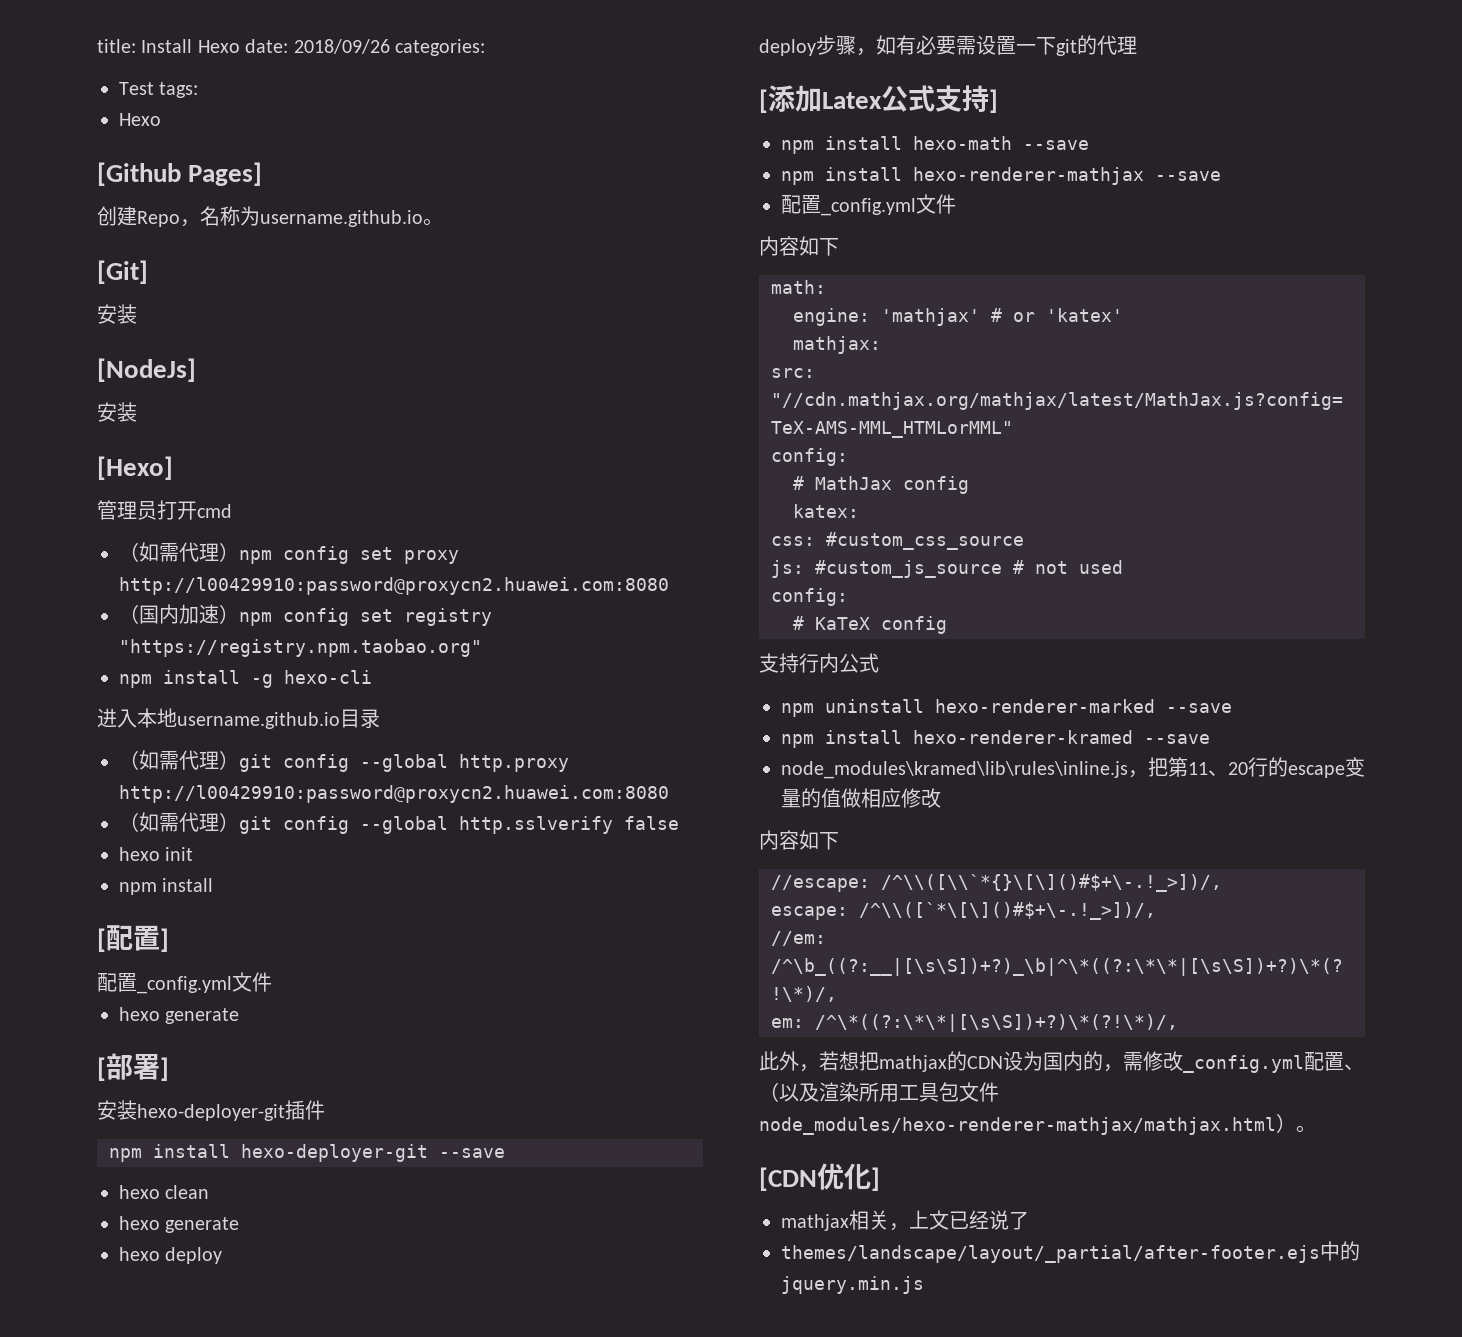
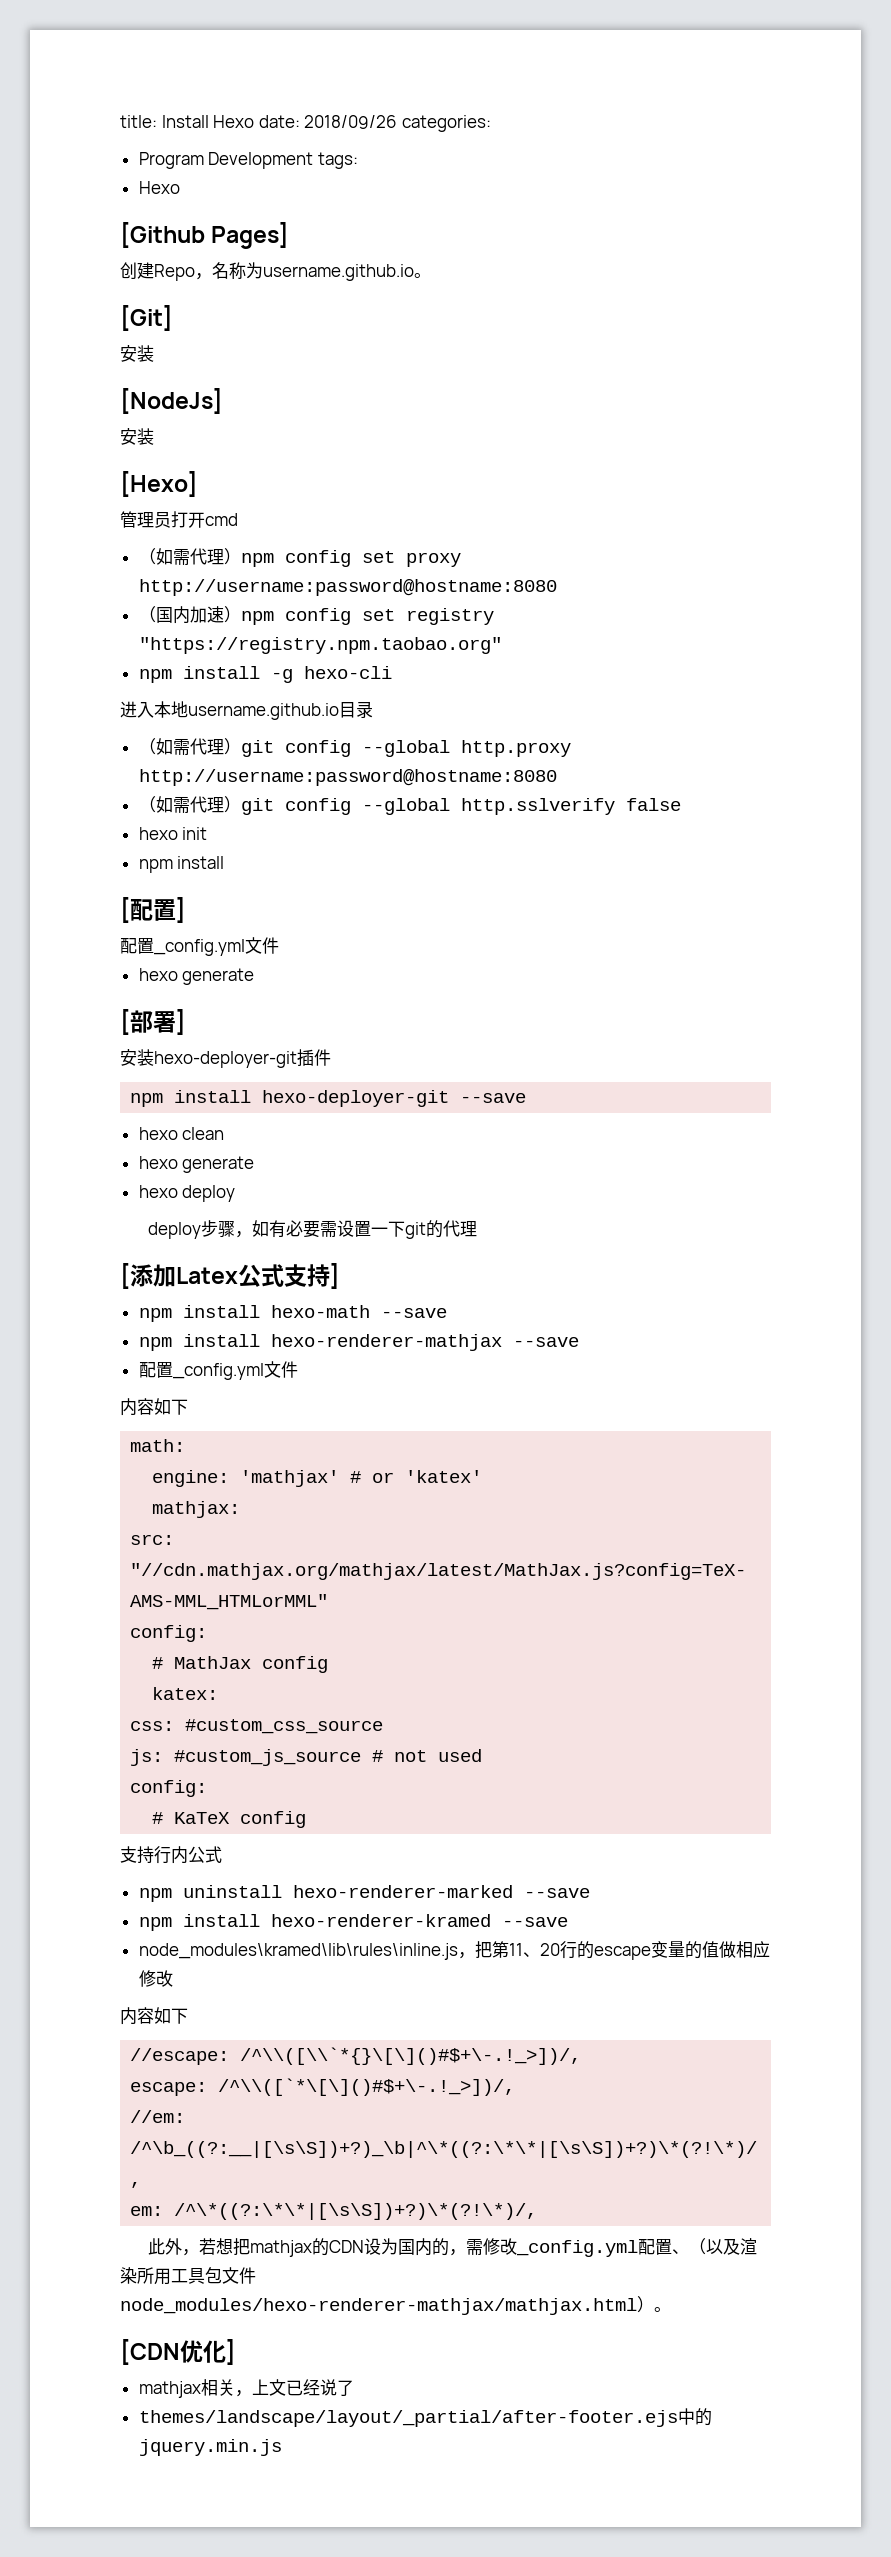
[119,82,154,95] Test -> [138,152,314,169] Program Development
[119,577,669,595] http://l00429910:password@proxycn2.huawei.com:8080 -> [138,579,557,596] http://username:password@hostname:8080
[119,785,669,803] http://l00429910:password@proxycn2.huawei.com:8080 -> [138,769,557,786] http://username:password@hostname:8080

